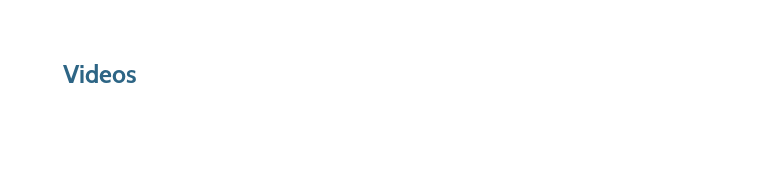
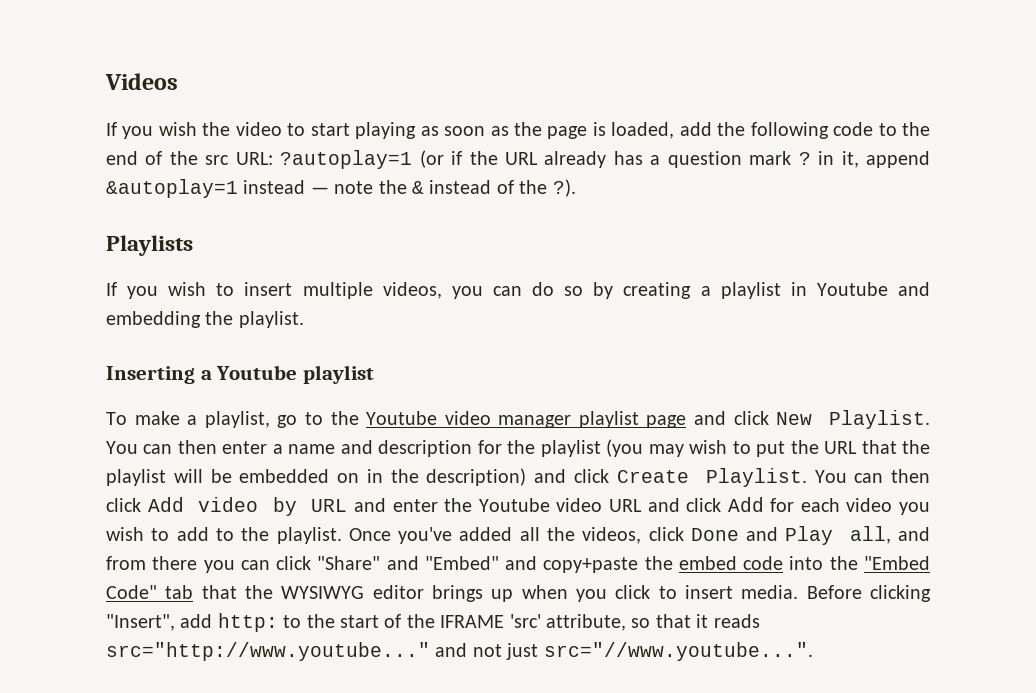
(137, 73) none -> [106,122,931,139] [106,150,931,169] [106,179,576,198] [106,235,193,256] [106,282,930,299] [106,311,304,328] [106,365,374,384] [106,410,931,429] [106,439,931,457] [106,468,930,487] [106,497,931,516] [106,526,930,545] [106,556,930,573] [106,585,932,602] [106,613,760,632] [106,642,813,661] // If you wish the video to start playing as soon as the page is loaded, add the following code to the end of the src URL: ?autoplay=1 (or if the URL already has a question mark ? in it, append &autoplay=1 instead — note the & instead of the ?). // Playlists // If you wish to insert multiple videos, you can do so by creating a playlist in Youtube and embedding the playlist. // Inserting a Youtube playlist // To make a playlist, go to the Youtube video manager playlist page and click New Playlist. You can then enter a name and description for the playlist (you may wish to put the URL that the playlist will be embedded on in the description) and click Create Playlist. You can then click Add video by URL and enter the Youtube video URL and click Add for each video you wish to add to the playlist. Once you've added all the videos, click Done and Play all, and from there you can click "Share" and "Embed" and copy+paste the embed code into the "Embed Code" tab that the WYSIWYG editor brings up when you click to insert media. Before clicking "Insert", add http: to the start of the IFRAME 'src' attribute, so that it reads src="http://www.youtube..." and not just src="//www.youtube...".

